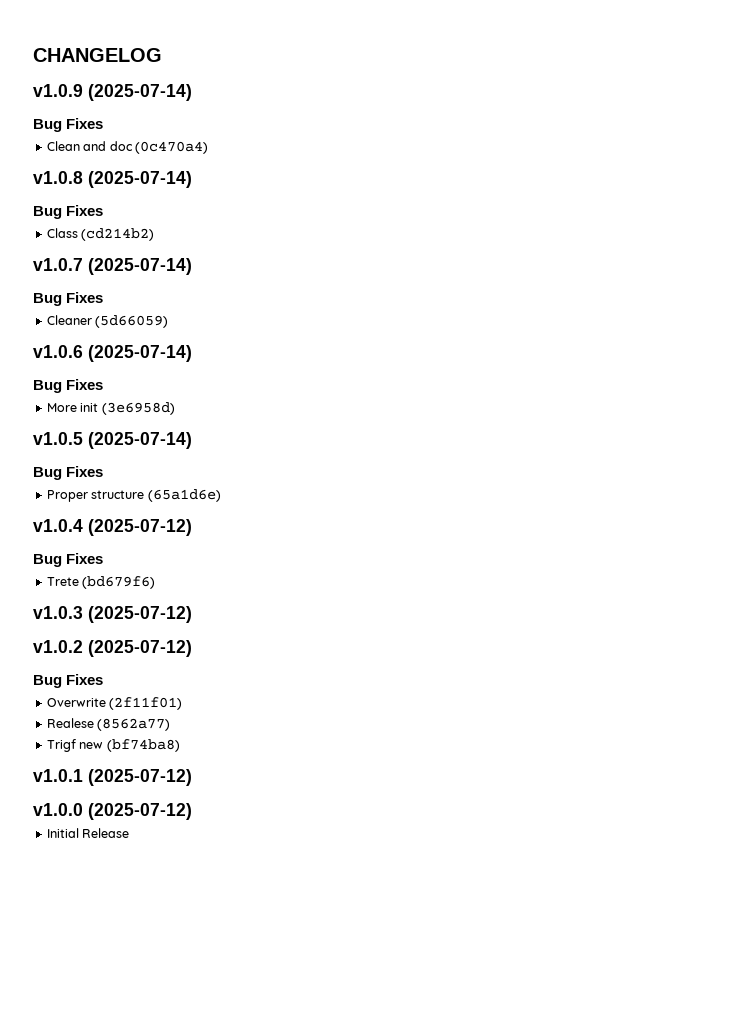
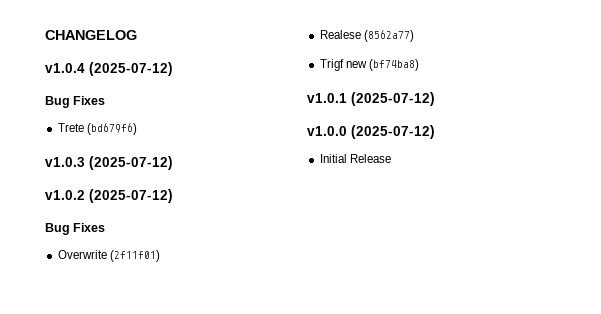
[33,84,192,101] [33,118,104,132] [46,141,208,154] [33,171,192,188] [33,205,104,219] [46,228,155,241] [33,258,192,275] [33,292,104,306] [46,315,169,328] [33,345,192,362] [33,379,104,393] [46,402,175,415] [33,432,192,449] [33,466,104,480] [46,489,221,502] // v1.0.9 (2025-07-14) // Bug Fixes // Clean and doc (0c470a4) // v1.0.8 (2025-07-14) // Bug Fixes // Class (cd214b2) // v1.0.7 (2025-07-14) // Bug Fixes // Cleaner (5d66059) // v1.0.6 (2025-07-14) // Bug Fixes // More init (3e6958d) // v1.0.5 (2025-07-14) // Bug Fixes // Proper structure (65a1d6e) -> (137, 35) none

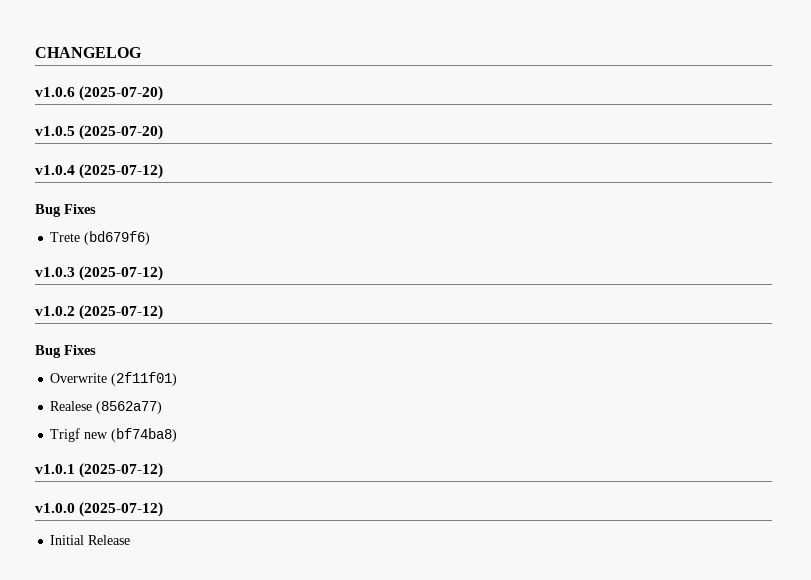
(137, 35) none -> [35,86,164,101] [35,125,164,140] // v1.0.6 (2025-07-20) // v1.0.5 (2025-07-20)

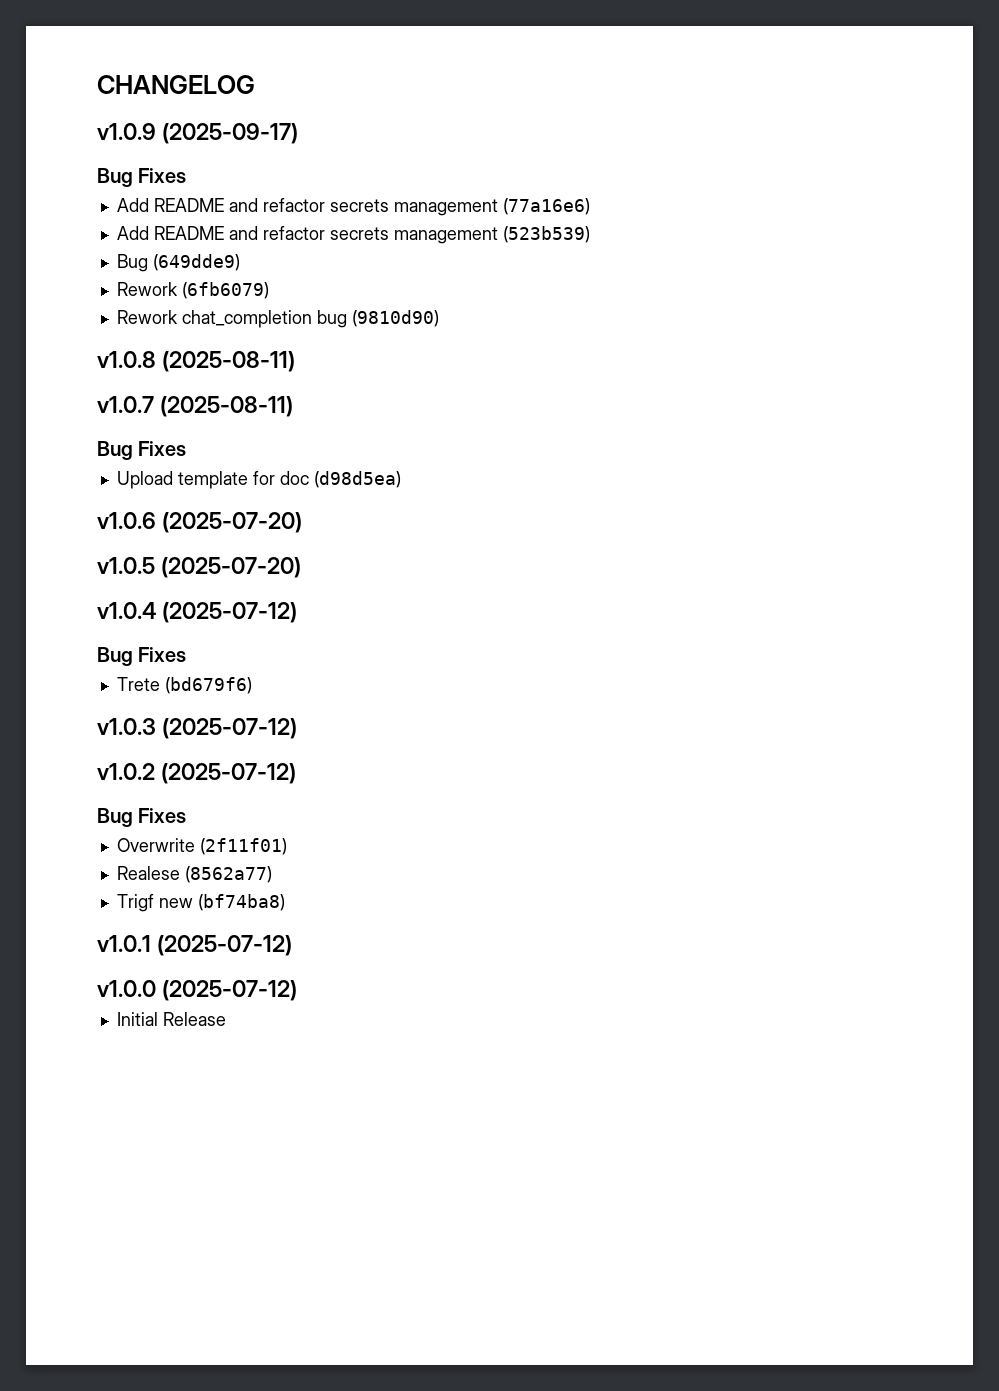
(142, 52) none -> [97,123,299,144] [97,168,187,187] [116,198,590,216] [116,226,590,244] [116,254,240,272] [116,282,269,299] [116,310,439,328] [97,351,296,372] [97,396,294,417] [97,441,187,460] [116,471,401,489] // v1.0.9 (2025-09-17) // Bug Fixes // Add README and refactor secrets management (77a16e6) // Add README and refactor secrets management (523b539) // Bug (649dde9) // Rework (6fb6079) // Rework chat_completion bug (9810d90) // v1.0.8 (2025-08-11) // v1.0.7 (2025-08-11) // Bug Fixes // Upload template for doc (d98d5ea)

